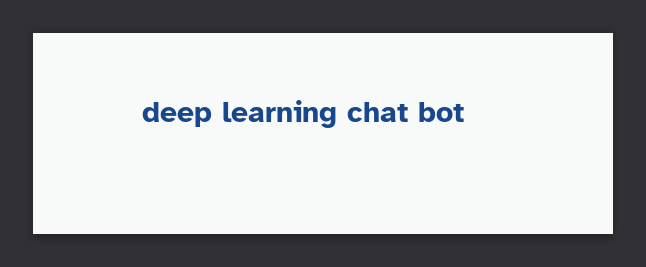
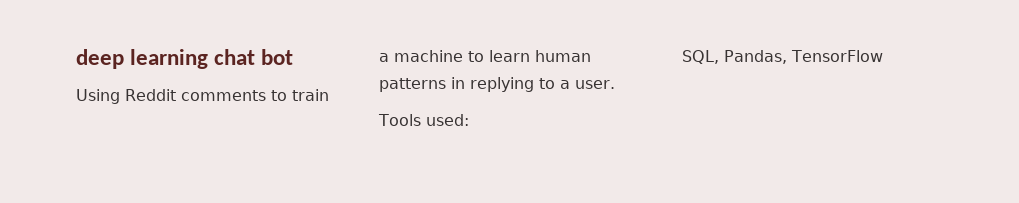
(464, 112) none -> [76,89,329,104] [379,50,591,62] [379,77,615,92] [378,114,469,126] [682,50,883,64] // Using Reddit comments to train a machine to learn human patterns in replying to a user. // Tools used: // SQL, Pandas, TensorFlow

